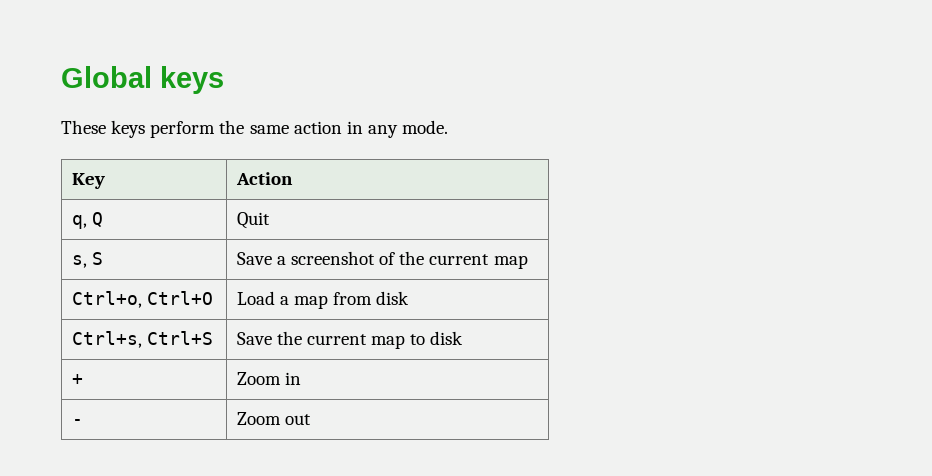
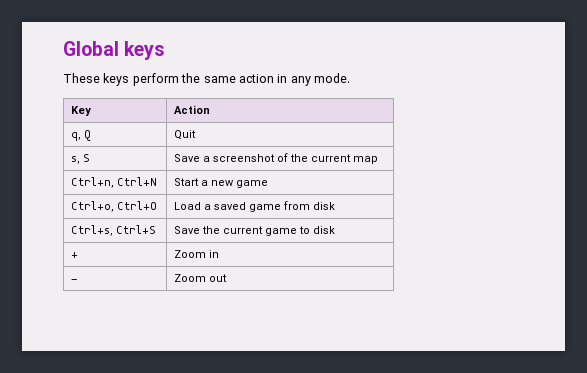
(528, 262) none -> [71,177,158,188] [174,178,269,188] // Ctrl+n, Ctrl+N | Start a new game
[294,295,329,309] map -> [214,202,282,212] saved game
[371,335,406,349] map -> [265,228,298,236] game

